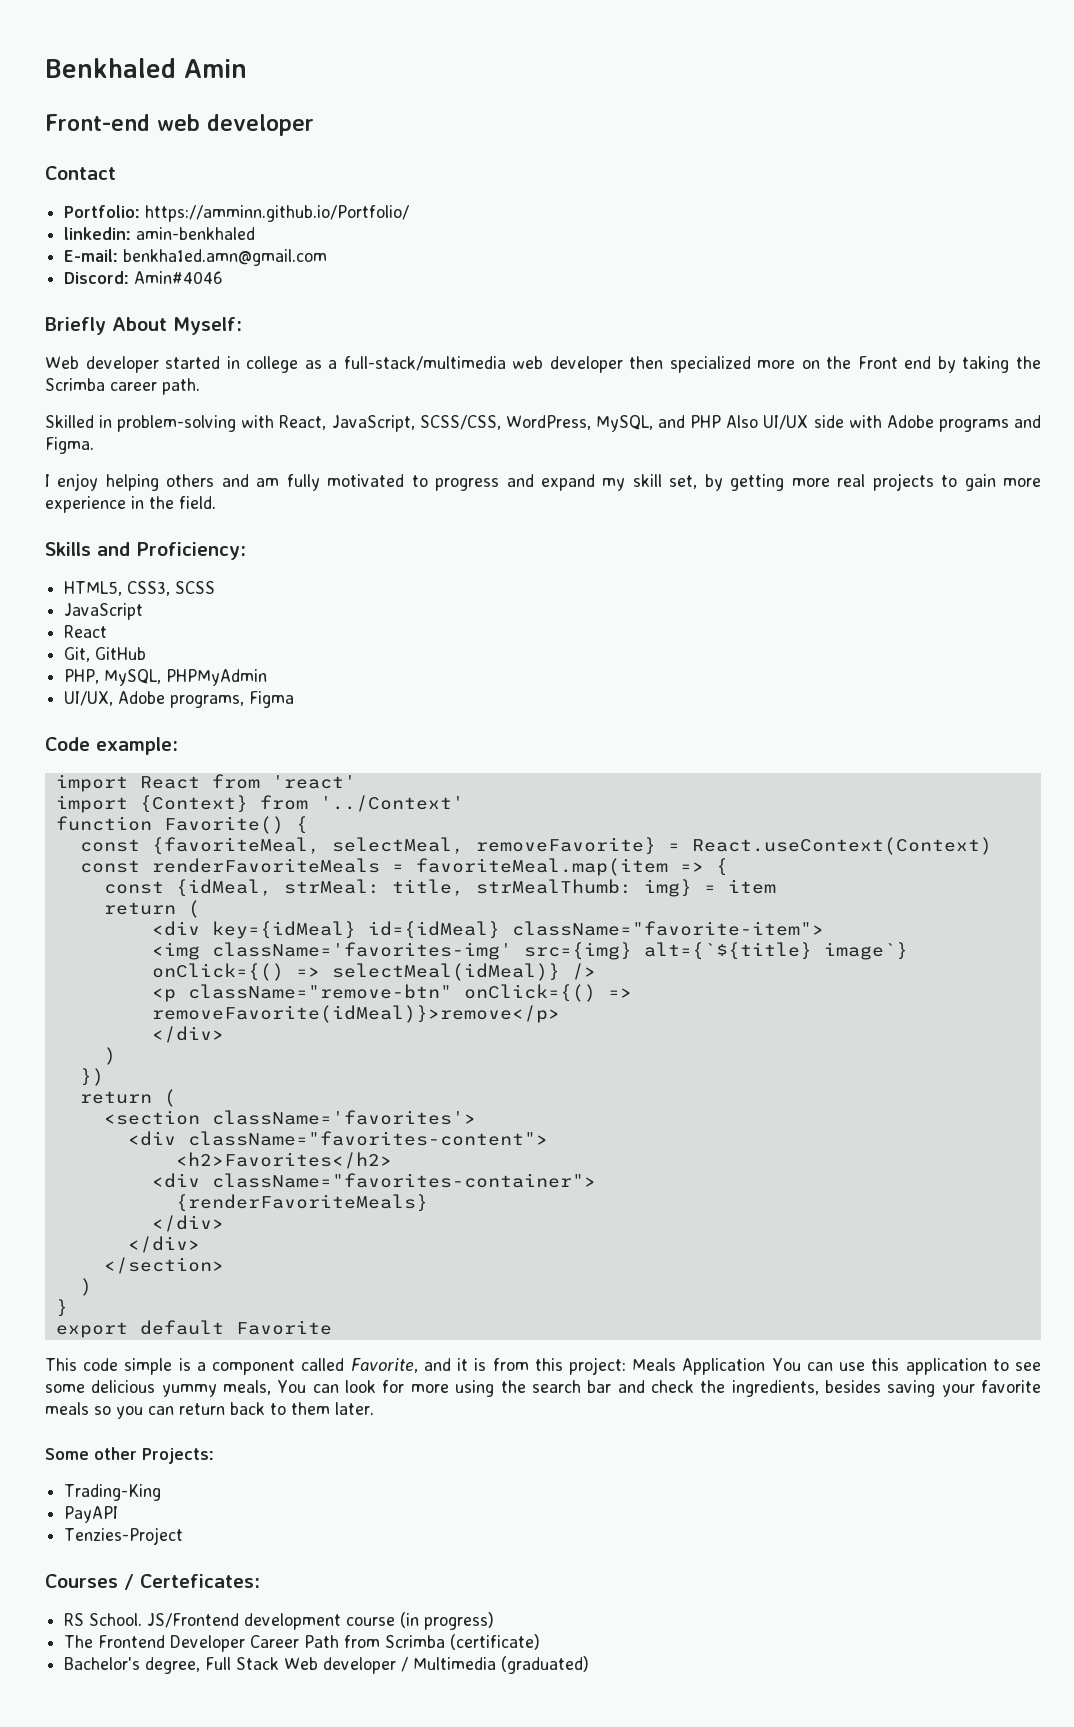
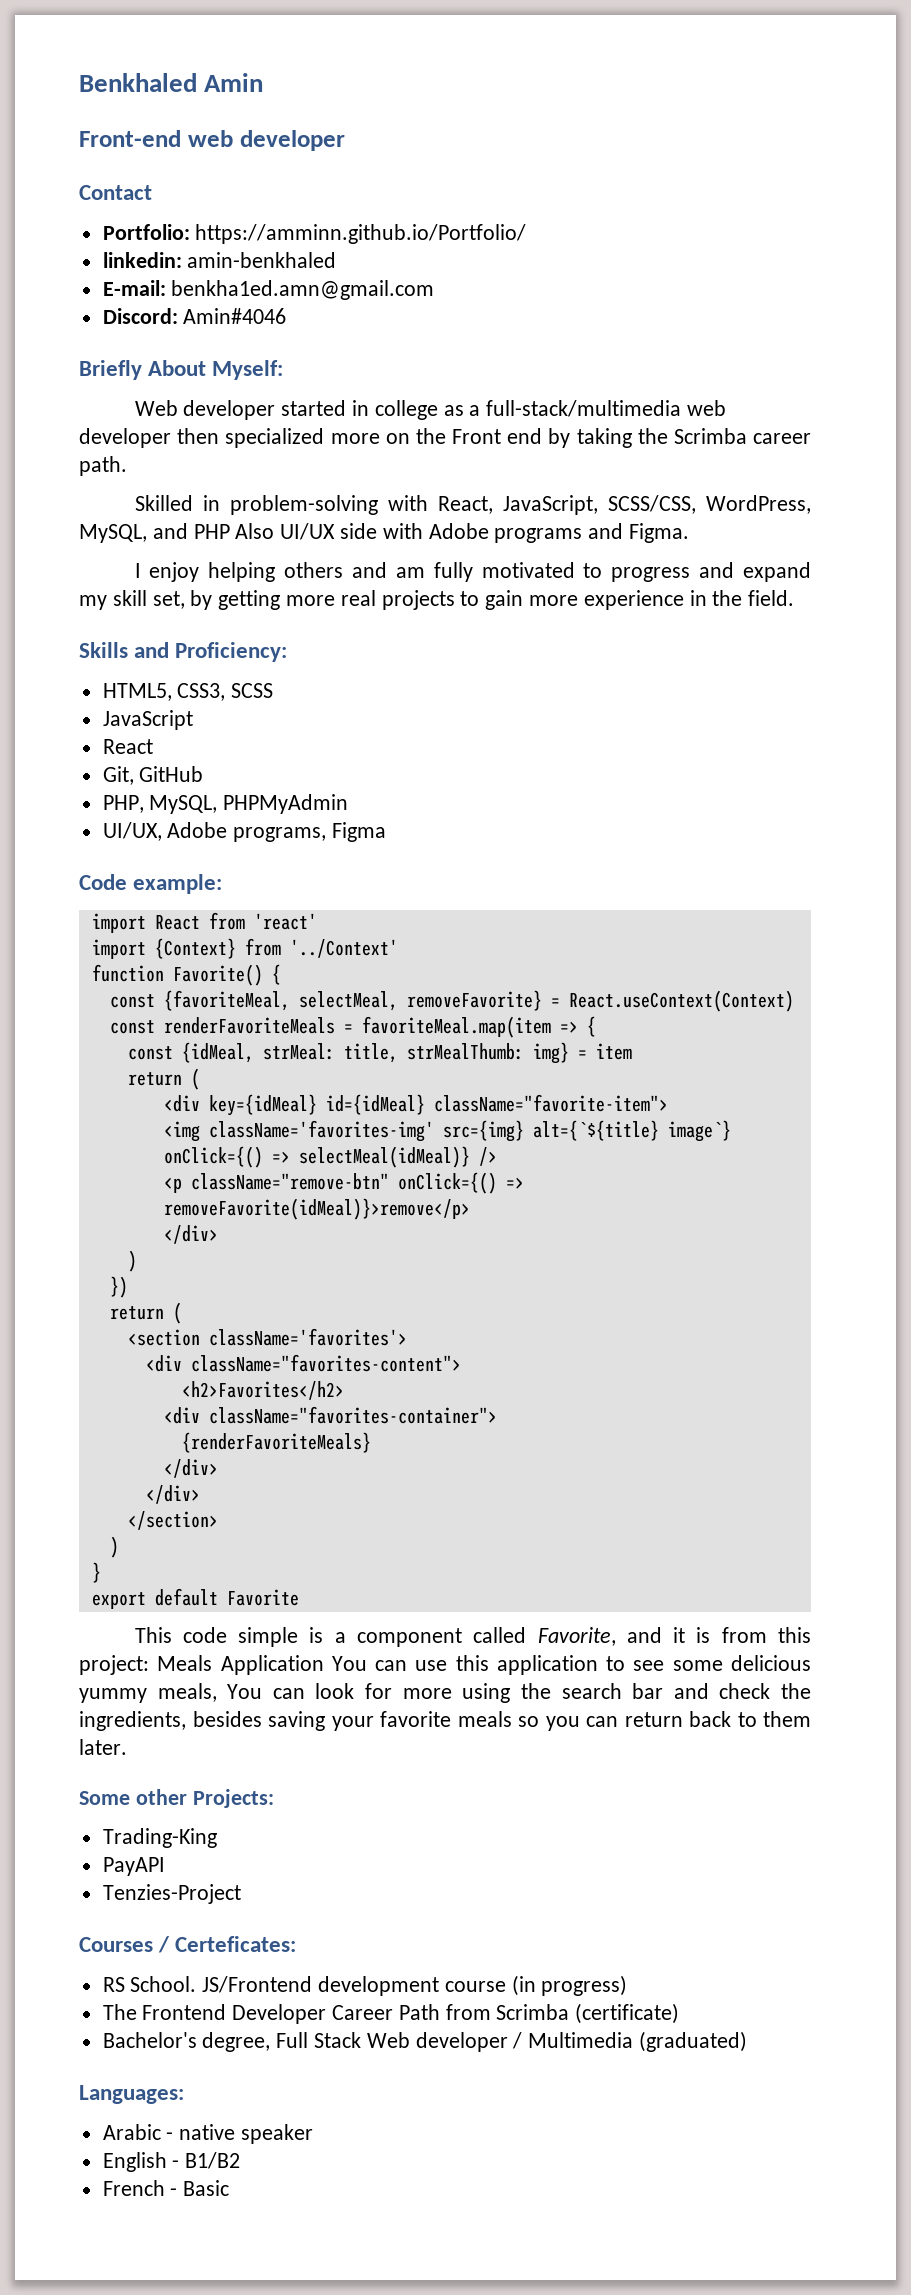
(590, 1665) none -> [79,2085,184,2104] [102,2124,314,2144] [102,2152,241,2172] [102,2180,230,2196] // Languages: // Arabic - native speaker // English - B1/B2 // French - Basic

